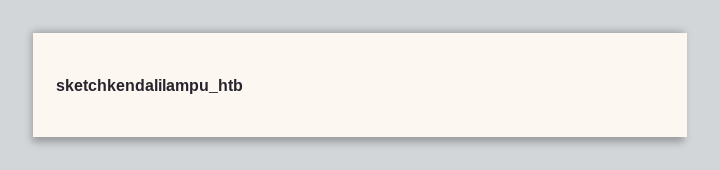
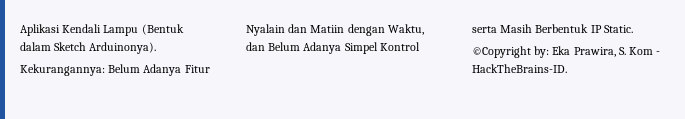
[56,79,243,94] sketchkendalilampu_htb -> [20,24,184,36] [20,42,157,54] [20,64,210,76] [246,24,424,36] [246,42,420,54] [472,24,633,33] [472,46,661,58] [472,64,567,73] Aplikasi Kendali Lampu (Bentuk dalam Sketch Arduinonya). // Kekurangannya: Belum Adanya Fitur Nyalain dan Matiin dengan Waktu, dan Belum Adanya Simpel Kontrol serta Masih Berbentuk IP Static. // ©Copyright by: Eka Prawira, S. Kom - HackTheBrains-ID.

